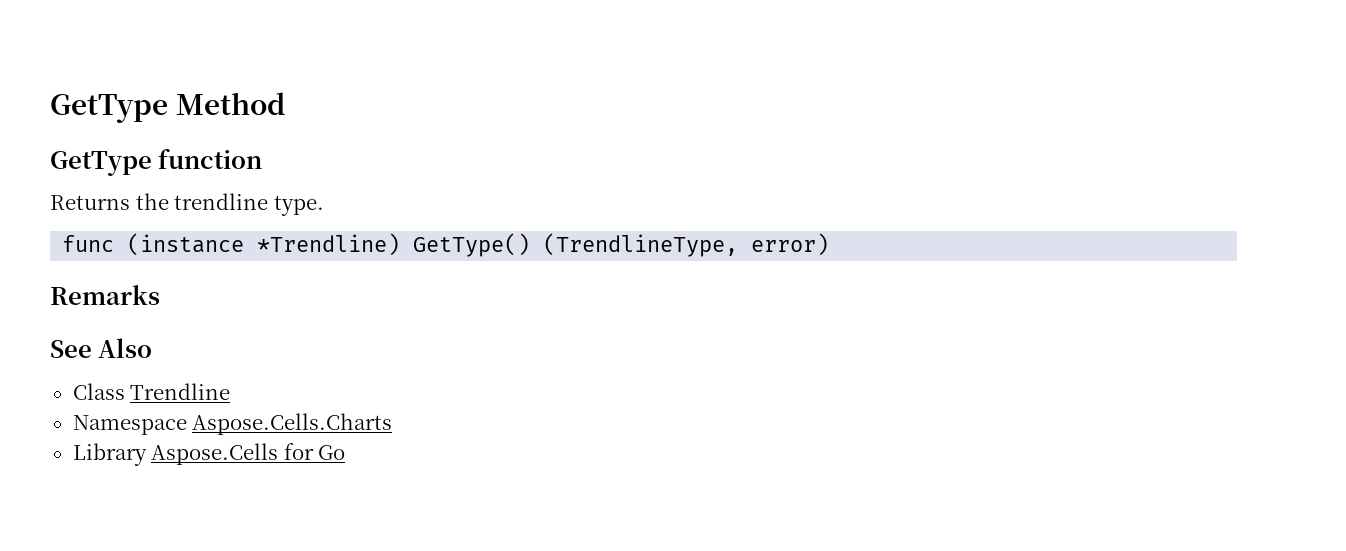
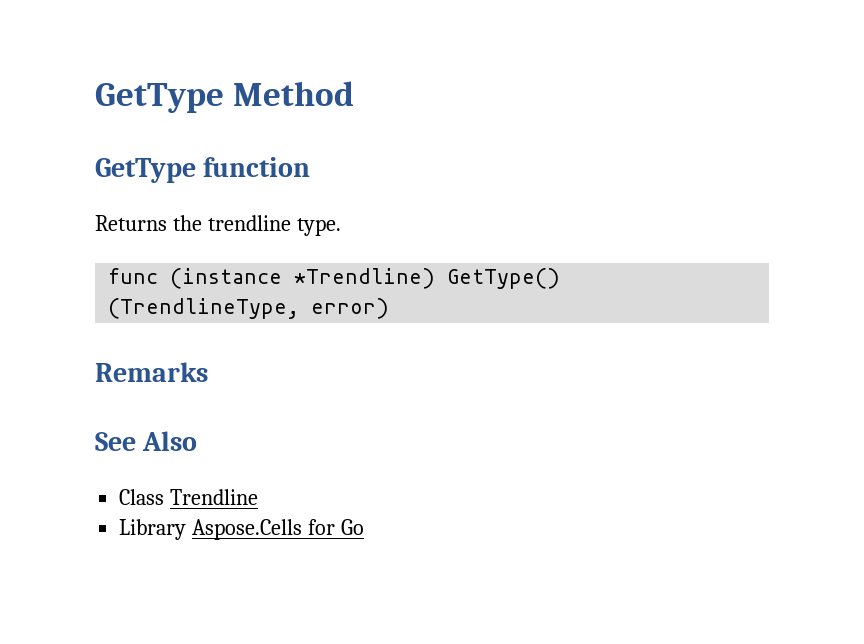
[72,413,393,435] // Namespace Aspose.Cells.Charts -> (259, 497) none

